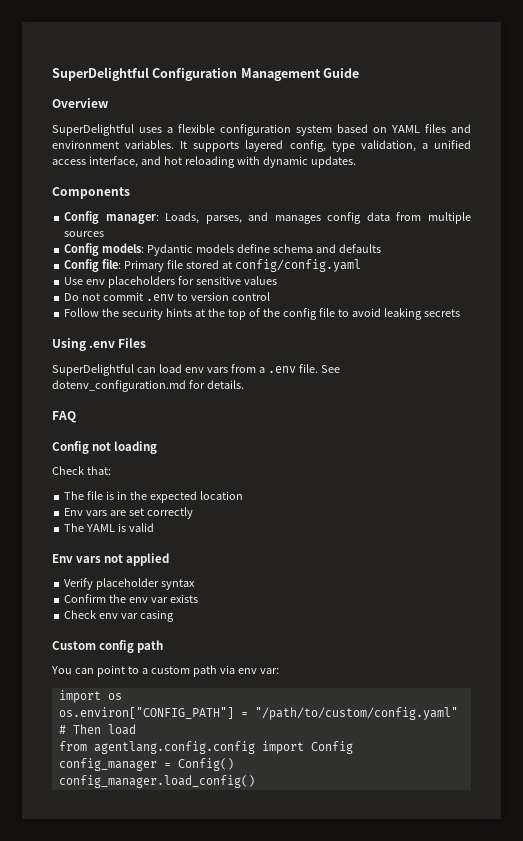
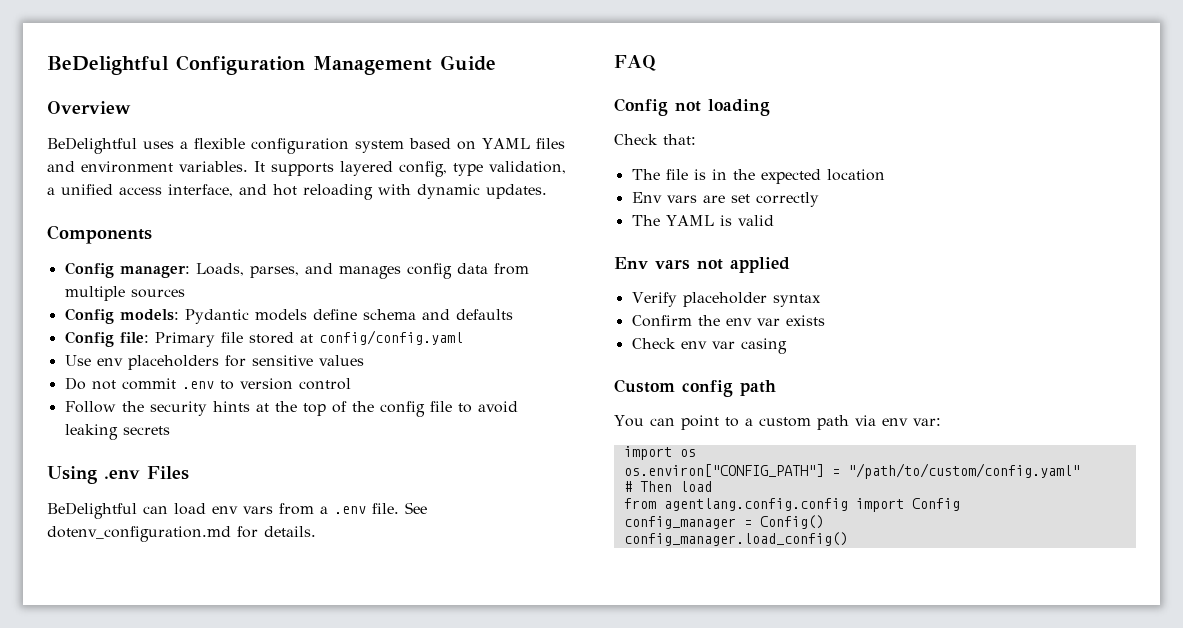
[52,67,149,81] SuperDelightful -> [47,56,169,75] BeDelightful
[52,124,134,136] SuperDelightful -> [47,137,137,154] BeDelightful
[52,364,134,376] SuperDelightful -> [47,502,137,519] BeDelightful

